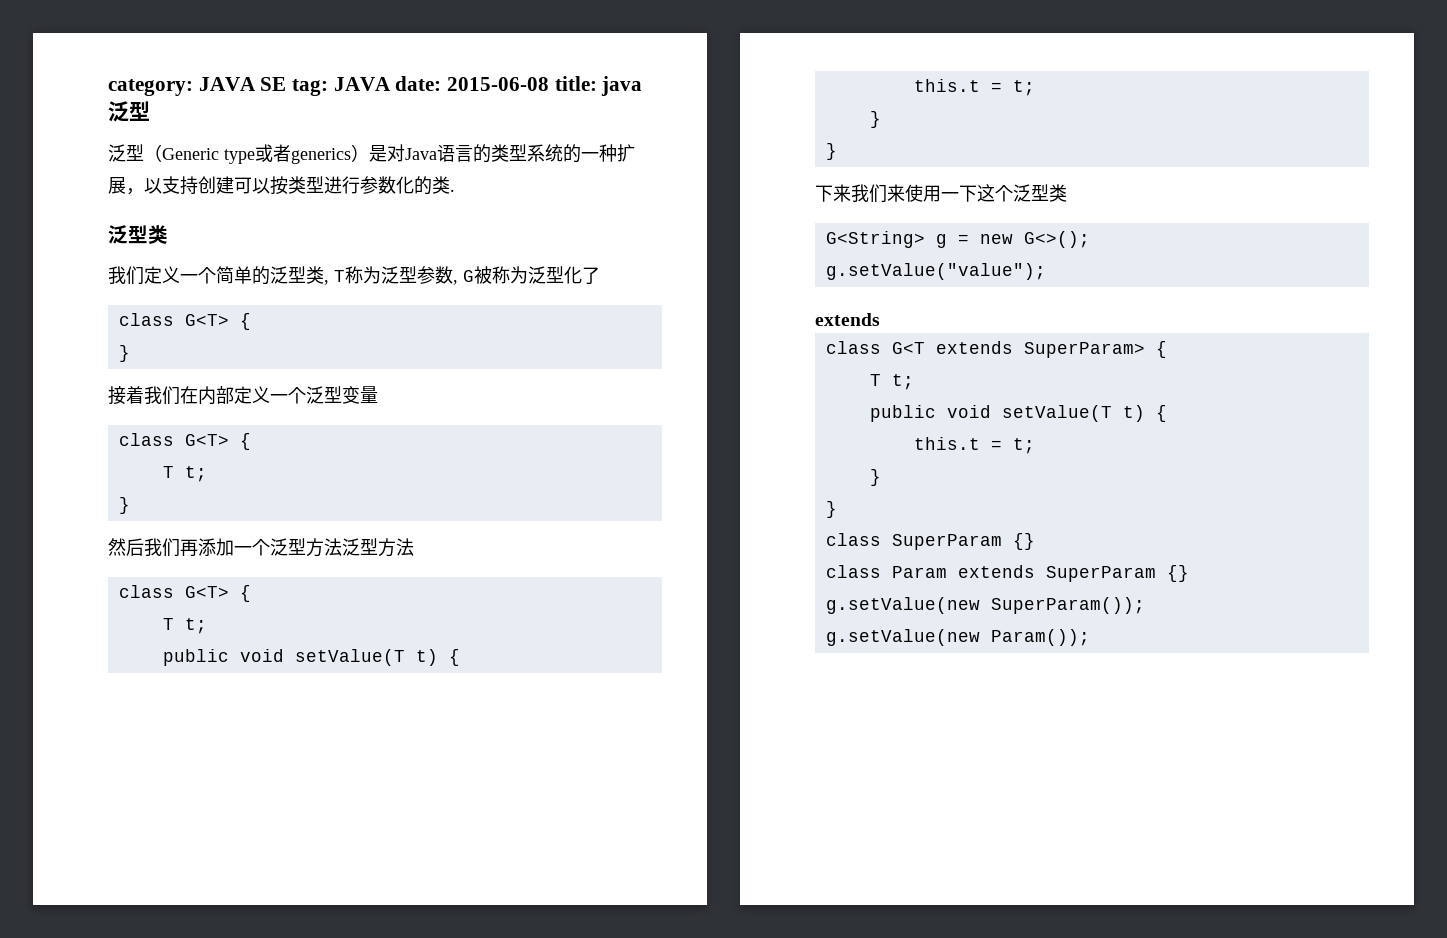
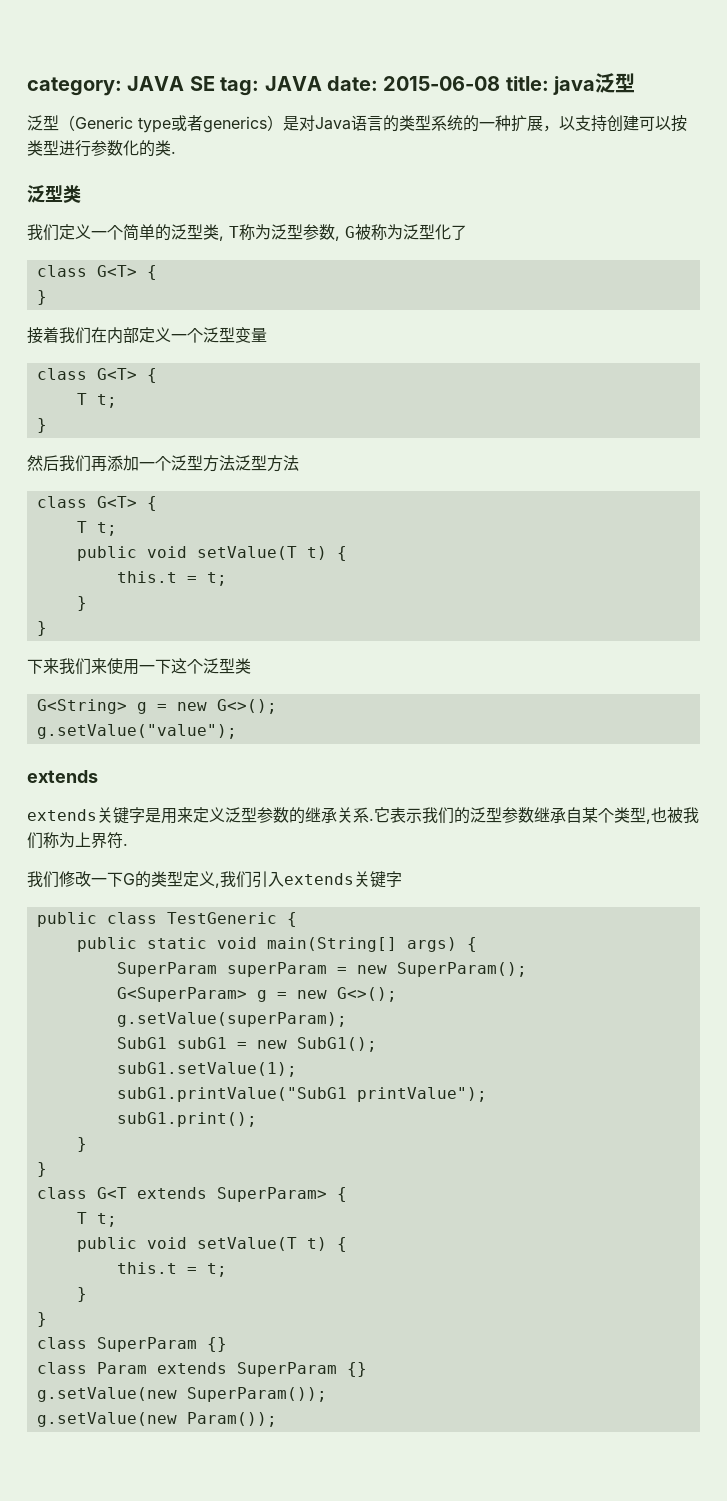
(880, 319) none -> [27,807,699,824] [27,832,128,849] [27,871,402,888] [36,912,297,927] [76,937,477,952] [116,962,527,977] [116,987,397,1002] [116,1012,347,1027] [116,1037,377,1052] [116,1062,297,1077] [116,1087,487,1102] [116,1112,257,1127] [76,1137,87,1152] [36,1162,47,1177] // extends关键字是用来定义泛型参数的继承关系.它表示我们的泛型参数继承自某个类型,也被我们称为上界符. // 我们修改一下G的类型定义,我们引入extends关键字 // public class TestGeneric { // public static void main(String[] args) { // SuperParam superParam = new SuperParam(); // G<SuperParam> g = new G<>(); // g.setValue(superParam); // SubG1 subG1 = new SubG1(); // subG1.setValue(1); // subG1.printValue("SubG1 printValue"); // subG1.print(); // } // }

